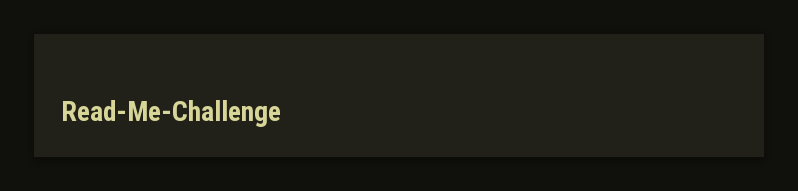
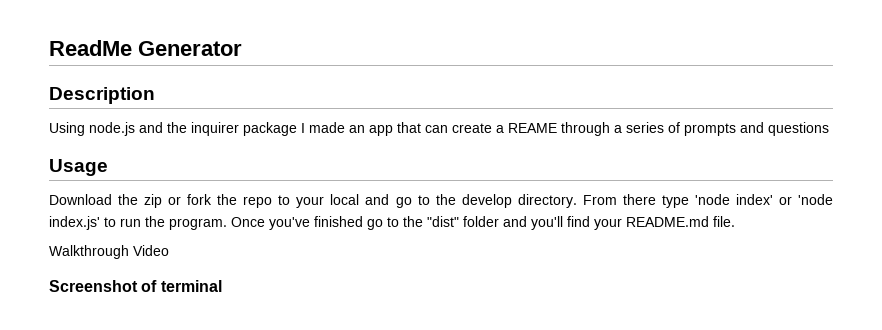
[61,100,281,127] Read-Me-Challenge -> [49,40,242,56] [49,87,155,104] [49,122,829,136] [49,159,108,176] [49,194,833,208] [49,216,735,230] [49,245,169,259] [49,280,222,292] ReadMe Generator // Description // Using node.js and the inquirer package I made an app that can create a REAME through a series of prompts and questions // Usage // Download the zip or fork the repo to your local and go to the develop directory. From there type 'node index' or 'node index.js' to run the program. Once you've finished go to the "dist" folder and you'll find your README.md file. // Walkthrough Video // Screenshot of terminal

